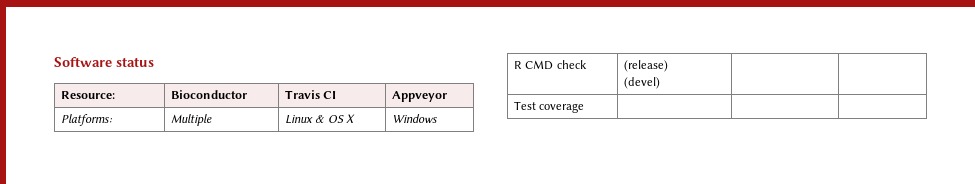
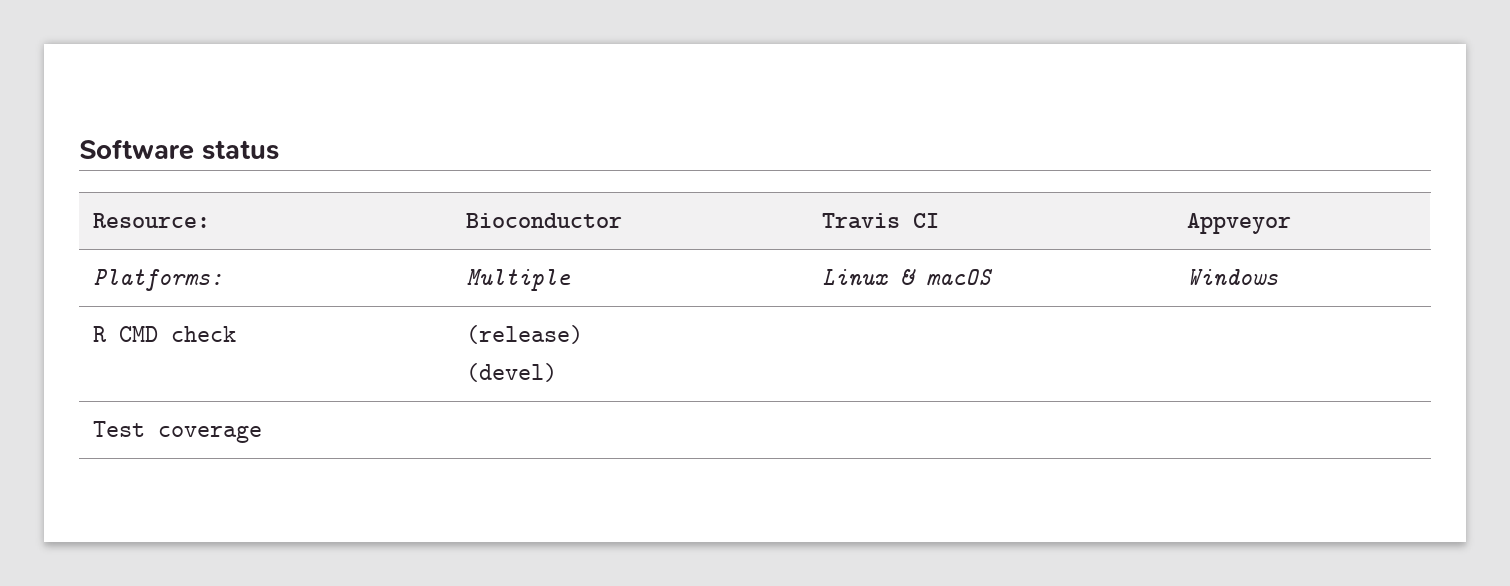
[327,114,355,124] OS X -> [926,269,994,286] macOS

